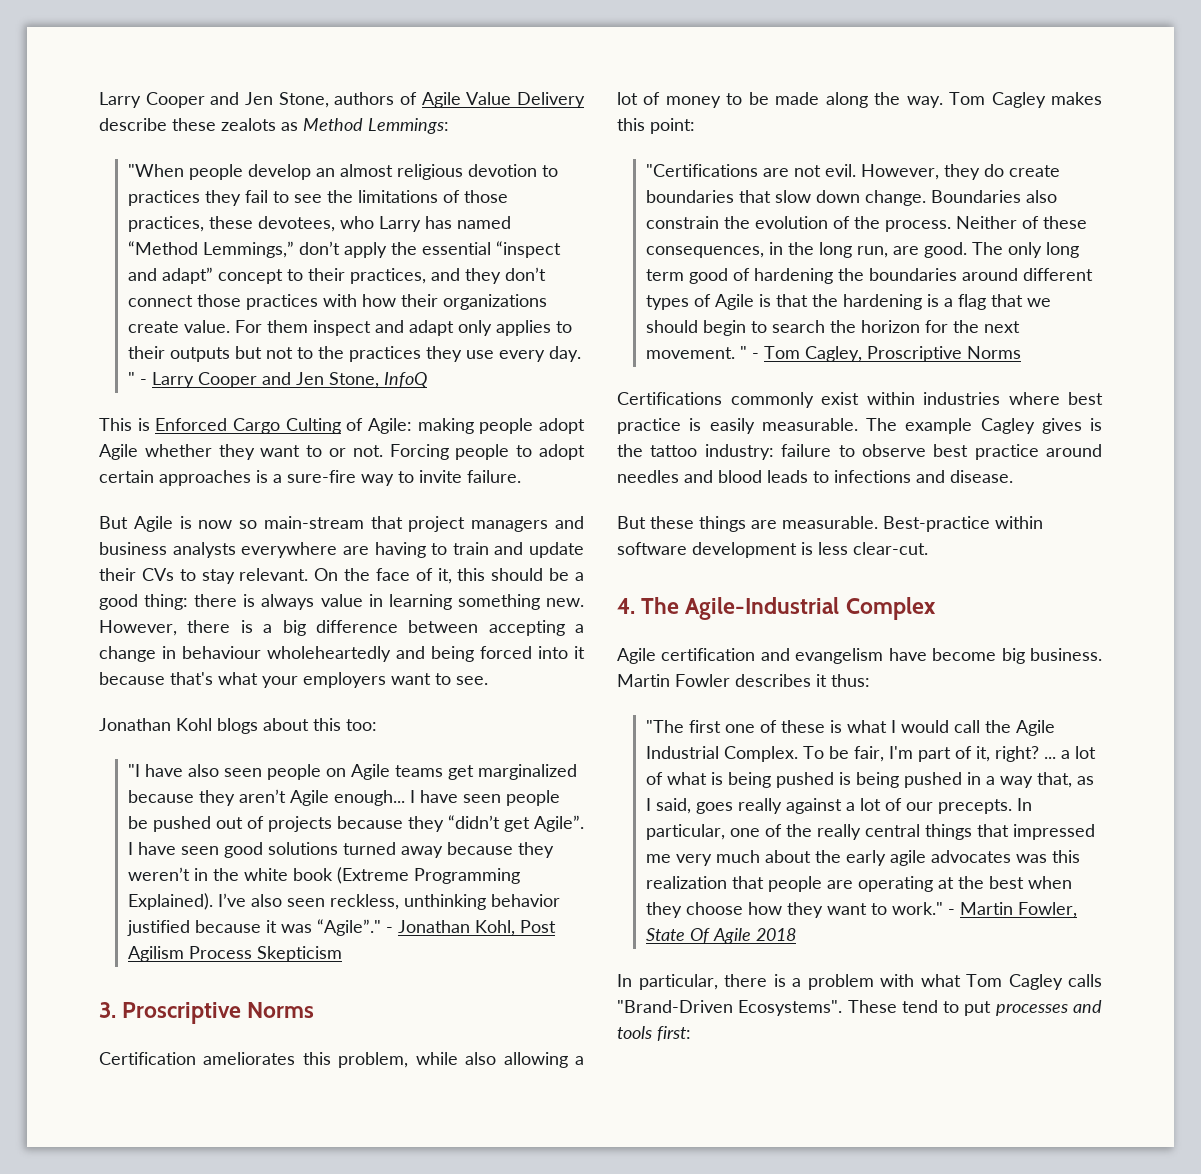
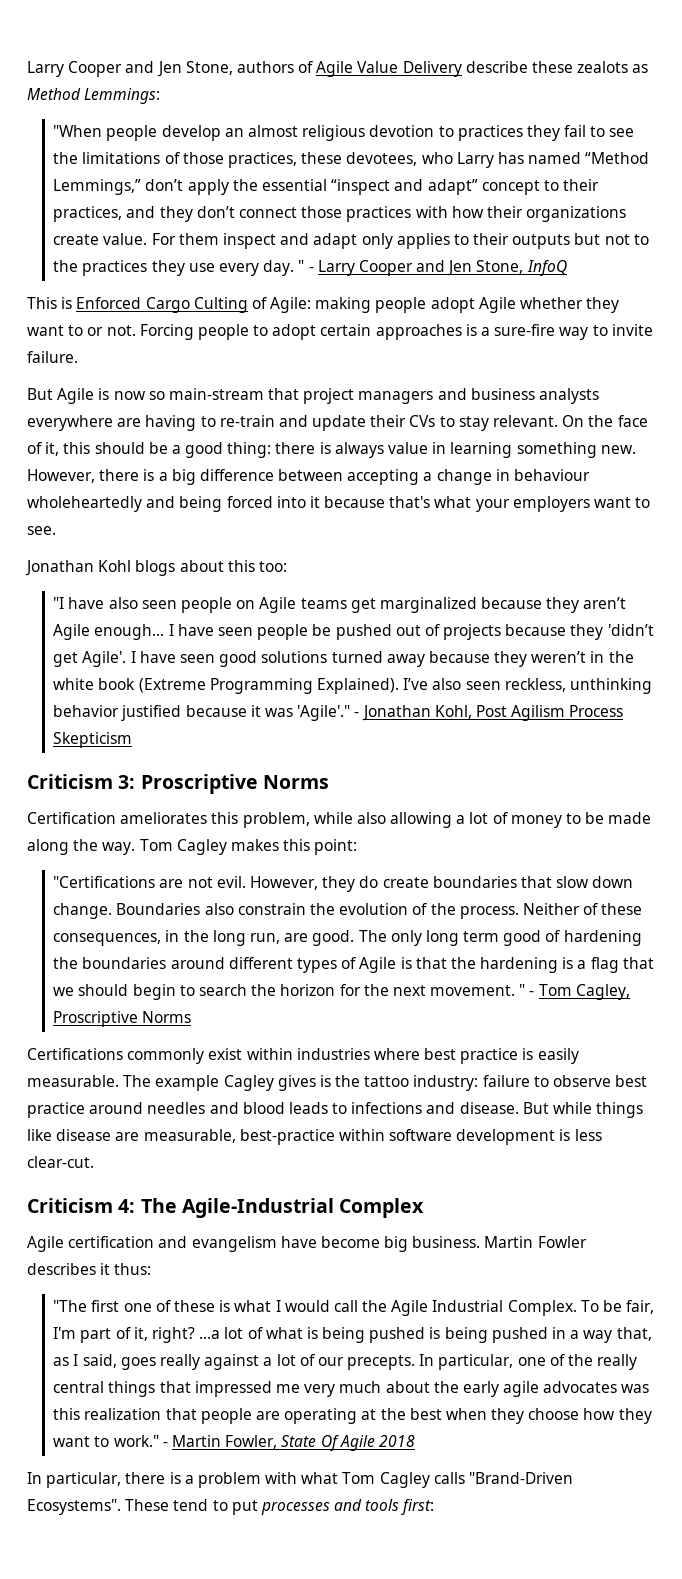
[452,542,489,555] train -> [219,415,275,427] re-train
[447,815,584,832] “didn’t get Agile”. -> [607,624,654,636] [53,651,127,667] 'didn’t get Agile'.
[316,919,381,936] “Agile”." -> [297,705,351,721] 'Agile'."
[99,1002,116,1018] 3. -> [27,774,136,789] Criticism 3:
[617,516,990,532] // But these things are measurable. Best-practice -> [522,1102,644,1118] [27,1129,335,1145] But while things like disease are measurable, best-practice
[617,598,635,614] 4. -> [27,1198,136,1213] Criticism 4:
[1043,750,1070,759] ... a -> [199,1330,221,1339] ...a

